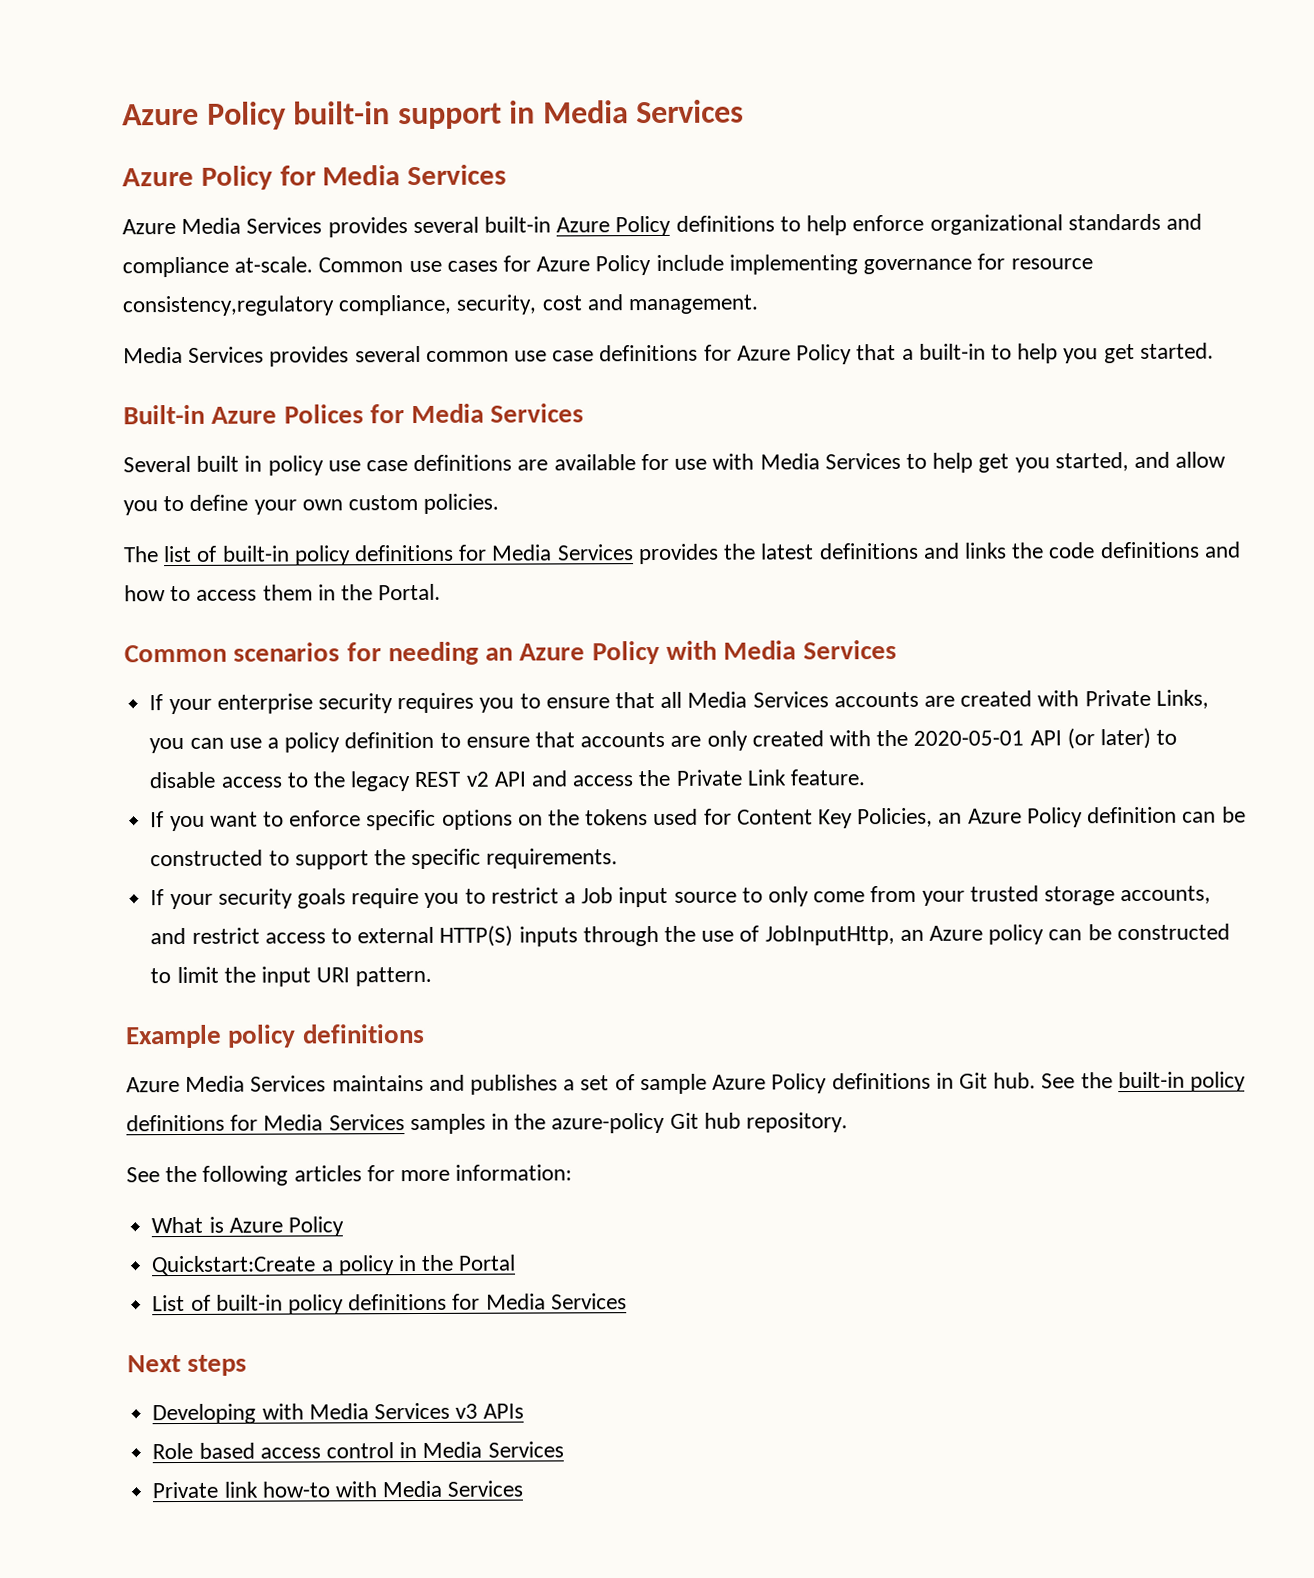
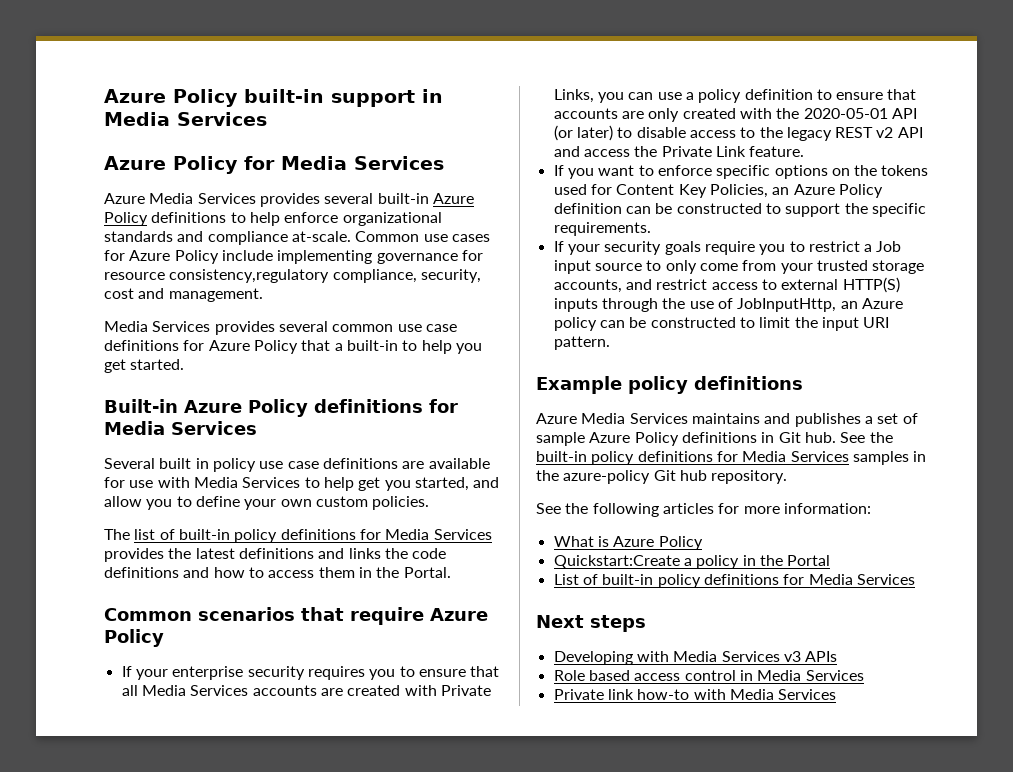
[283,404,364,424] Polices -> [248,399,423,417] Policy definitions
[346,639,897,666] for needing an Azure Policy with Media Services -> [301,607,488,625] [104,629,164,647] that require Azure Policy

